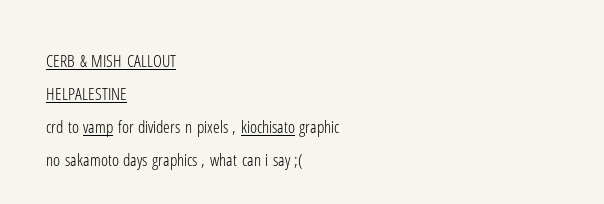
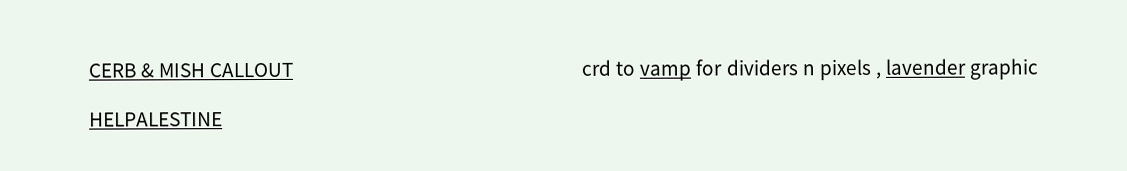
[240,120,295,133] kiochisato -> [885,58,967,75] lavender
[46,153,304,170] // no sakamoto days graphics , what can i say ;( -> (1039, 69) none

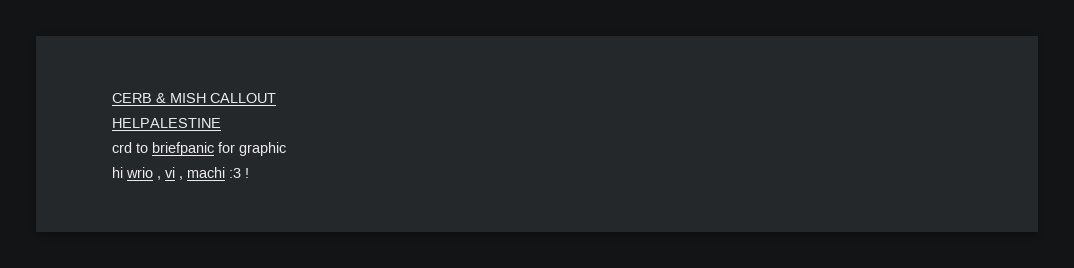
[639,58,1039,81] vamp for dividers n pixels , lavender graphic -> [152,142,286,156] [112,167,249,180] briefpanic for graphic // hi wrio , vi , machi :3 !

